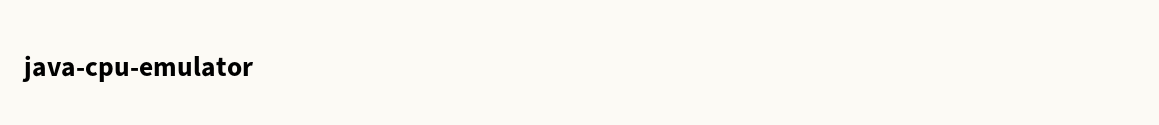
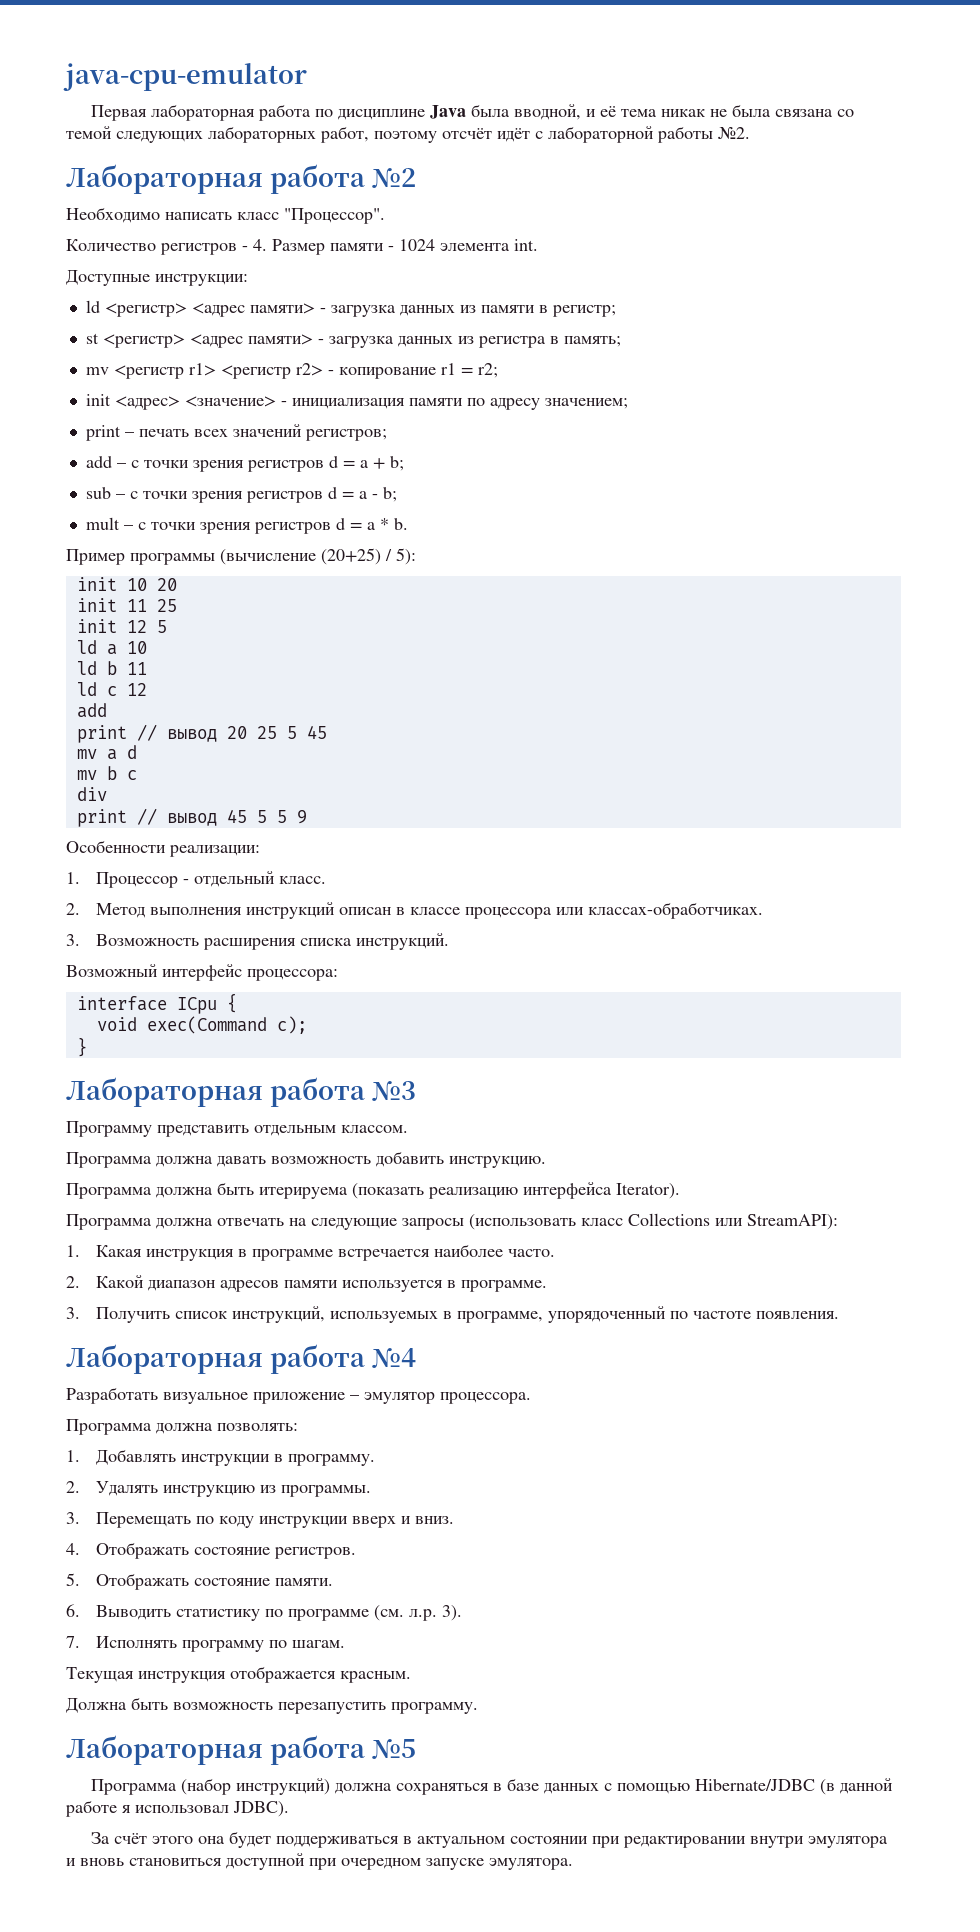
(253, 68) none -> [91,104,855,121] [66,126,750,143] [66,164,416,194] [66,207,385,224] [66,239,538,255] [66,270,248,286] [85,300,616,317] [85,333,621,348] [85,363,498,379] [85,394,628,410] [85,424,387,441] [85,456,404,472] [85,487,397,503] [85,517,408,534] [66,548,416,565] [76,577,177,591] [76,598,177,612] [76,619,167,633] [76,640,147,655] [76,661,147,675] [76,682,147,696] [76,703,107,718] [76,724,327,743] [76,745,137,760] [76,766,137,780] [76,787,107,801] [76,808,307,827] [66,840,260,857] [66,871,327,888] [66,902,764,919] [66,933,450,950] [66,964,338,981] [76,993,237,1014] [96,1016,307,1034] [76,1037,87,1057] [66,1077,416,1107] [66,1121,408,1137] [66,1151,546,1168] [66,1182,680,1199] [66,1213,838,1230] [66,1244,556,1261] [66,1275,548,1292] [66,1306,840,1323] [66,1344,416,1374] [66,1387,531,1404] [66,1419,298,1435] [66,1449,376,1466] [66,1481,372,1497] [66,1512,455,1528] [66,1542,357,1559] [66,1573,334,1590] [66,1604,463,1621] [66,1636,346,1652] [66,1666,411,1683] [66,1697,478,1714] [66,1735,416,1765] [91,1778,894,1795] [65,1800,289,1817] [91,1831,889,1848] [66,1853,573,1870] // Первая лабораторная работа по дисциплине Java была вводной, и её тема никак не была связана со темой следующих лабораторных работ, поэтому отсчёт идёт с лабораторной работы №2. // Лабораторная работа №2 // Необходимо написать класс "Процессор". // Количество регистров - 4. Размер памяти - 1024 элемента int. // Доступные инструкции: // ld <регистр> <адрес памяти> - загрузка данных из памяти в регистр; // st <регистр> <адрес памяти> - загрузка данных из регистра в память; // mv <регистр r1> <регистр r2> - копирование r1 = r2; // init <адрес> <значение> - инициализация памяти по адресу значением; // print – печать всех значений регистров; // add – с точки зрения регистров d = a + b; // sub – с точки зрения регистров d = a - b; // mult – с точки зрения регистров d = a * b. // Пример программы (вычисление (20+25) / 5): // init 10 20 // init 11 25 // init 12 5 // ld a 10 // ld b 11 // ld c 12 // add // print // вывод 20 25 5 45 // mv a d // mv b c // div // print // вывод 45 5 5 9 // Особенности реализации: // 1. Процессор - отдельный класс. // 2. Метод выполнения инструкций описан в классе процессора или классах-обработчиках. // 3. Возможность расширения списка инструкций. // Возможный интерфейс процессора: // interface ICpu { // void exec(Command c); // } // Лабораторная работа №3 // Программу представить отдельным классом. // Программа должна давать возможность добавить инструкцию. // Программа должна быть итерируема (показать реализацию интерфейса Iterator). // Программа должна отвечать на следующие запросы (использовать класс Collections или StreamAPI): // 1. Какая инструкция в программе встречается наиболее часто. // 2. Какой диапазон адресов памяти используется в программе. // 3. Получить список инструкций, используемых в программе, упорядоченный по частоте появления. // Лабораторная работа №4 // Разработать визуальное приложение – эмулятор процессора. // Программа должна позволять: // 1. Добавлять инструкции в программу. // 2. Удалять инструкцию из программы. // 3. Перемещать по коду инструкции вверх и вниз. // 4. Отображать состояние регистров. // 5. Отображать состояние памяти. // 6. Выводить статистику по программе (см. л.р. 3). // 7. Исполнять программу по шагам. // Текущая инструкция отображается красным. // Должна быть возможность перезапустить программу. // Лабораторная работа №5 // Программа (набор инструкций) должна сохраняться в базе данных с помощью Hibernate/JDBC (в данной работе я использовал JDBC). // За счёт этого она будет поддерживаться в актуальном состоянии при редактировании внутри эмулятора и вновь становиться доступной при очередном запуске эмулятора.

